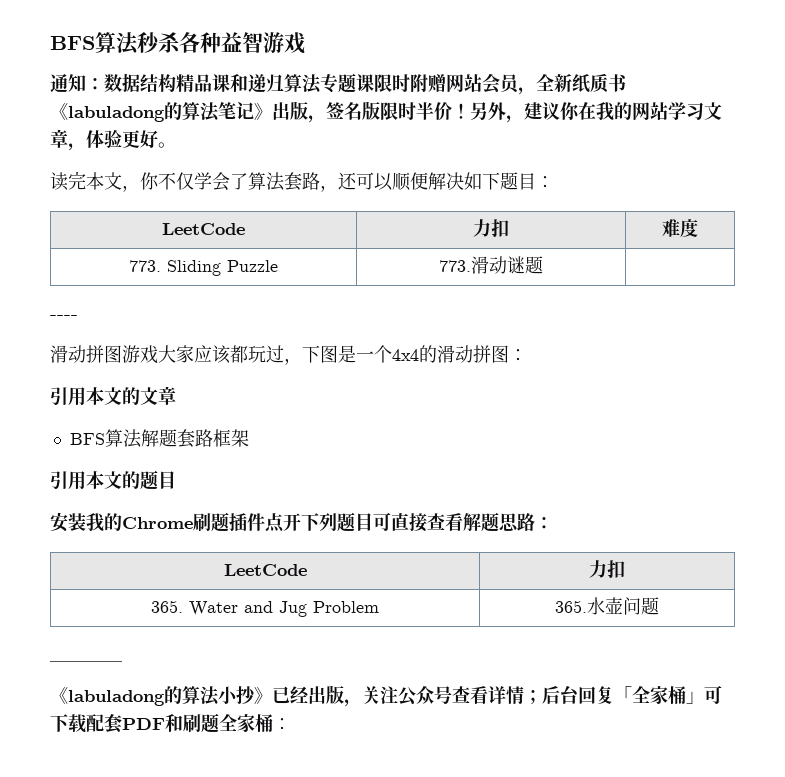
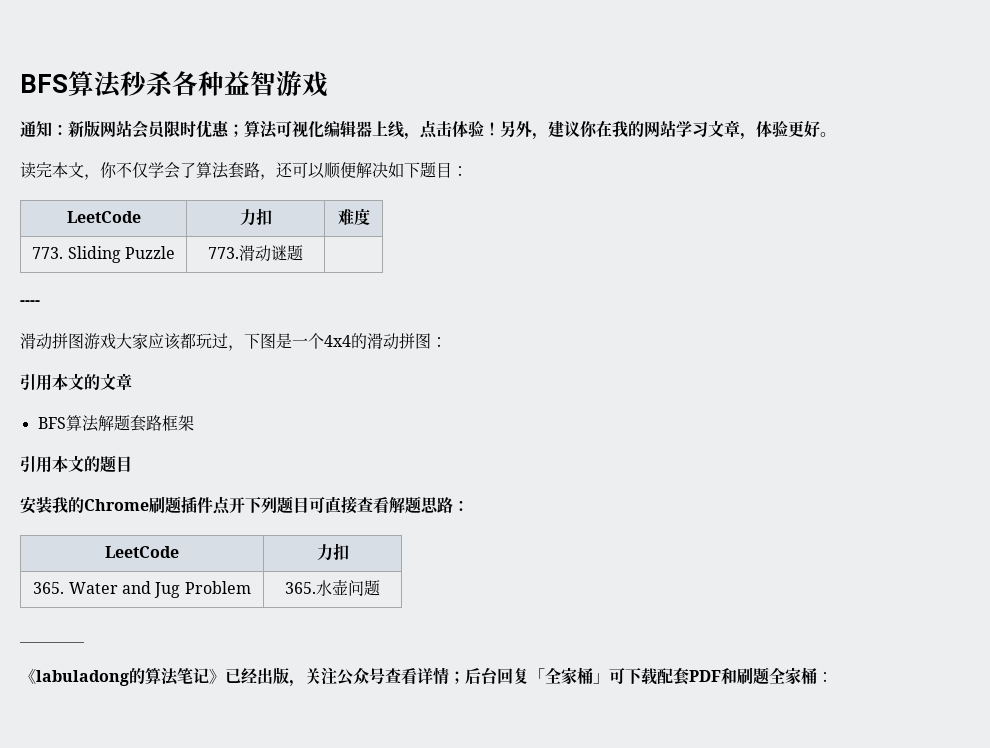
[104,73,627,95] [50,101,452,123] 数据结构精品课和递归算法专题课限时附赠网站会员，全新纸质书《labuladong的算法笔记》出版，签名版限时半价 -> [68,120,484,140] 新版网站会员限时优惠；算法可视化编辑器上线，点击体验
[218,686,256,704] 小抄 -> [177,667,209,684] 笔记

